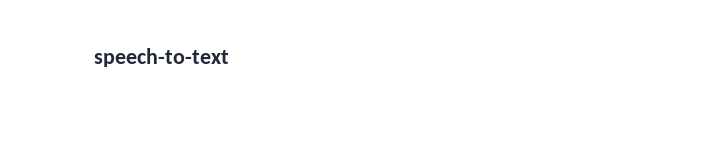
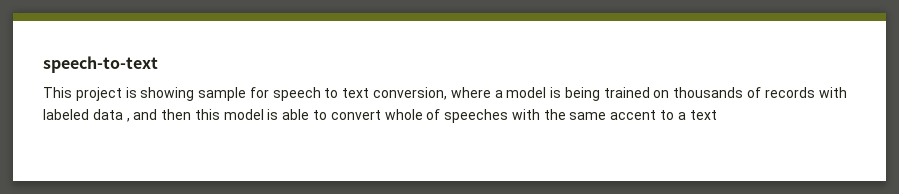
(229, 57) none -> [43,87,847,101] [43,109,717,123] // This project is showing sample for speech to text conversion, where a model is being trained on thousands of records with labeled data , and then this model is able to convert whole of speeches with the same accent to a text

